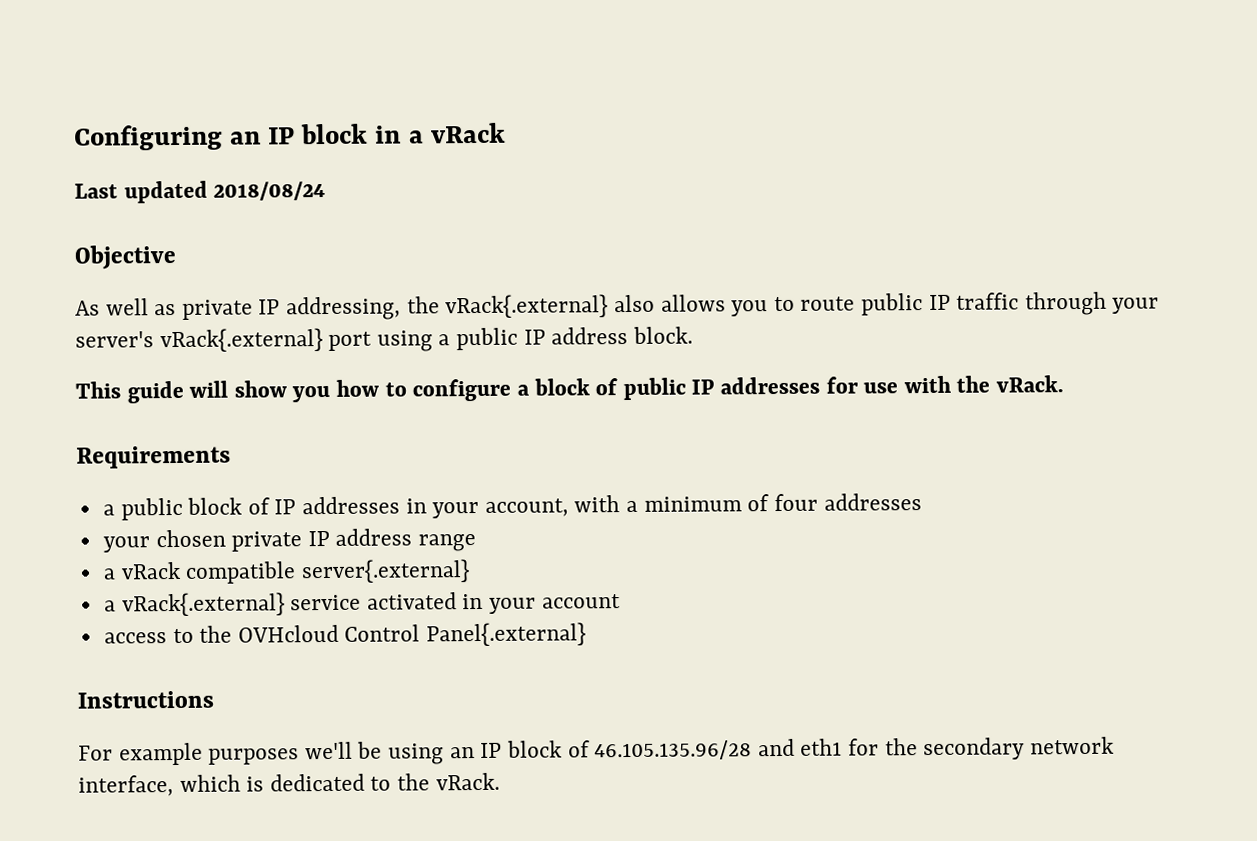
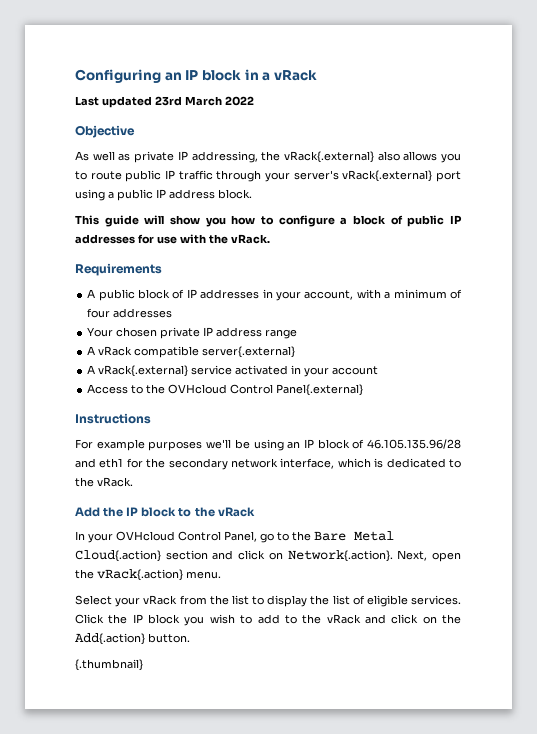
[213,180,327,201] 2018/08/24 -> [155,96,254,106] 23rd March 2022
[102,504,115,516] a -> [87,289,96,298] A
[102,536,150,553] your -> [87,327,114,337] Your
[102,568,116,580] a -> [87,346,96,355] A
[103,600,116,612] a -> [87,365,96,374] A
[103,632,167,644] access -> [87,384,129,394] Access
(500, 781) none -> [75,507,255,517] [75,531,394,543] [75,550,462,562] [75,569,221,581] [75,595,461,607] [75,614,461,626] [75,633,190,645] [75,659,143,671] // Add the IP block to the vRack // In your OVHcloud Control Panel, go to the Bare Metal Cloud{.action} section and click on Network{.action}. Next, open the vRack{.action} menu. // Select your vRack from the list to display the list of eligible services. Click the IP block you wish to add to the vRack and click on the Add{.action} button. // {.thumbnail}

